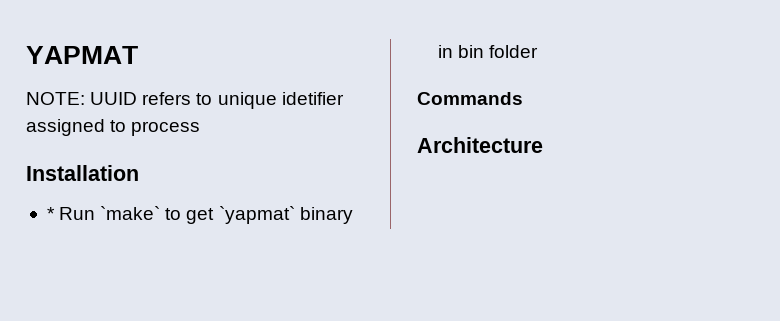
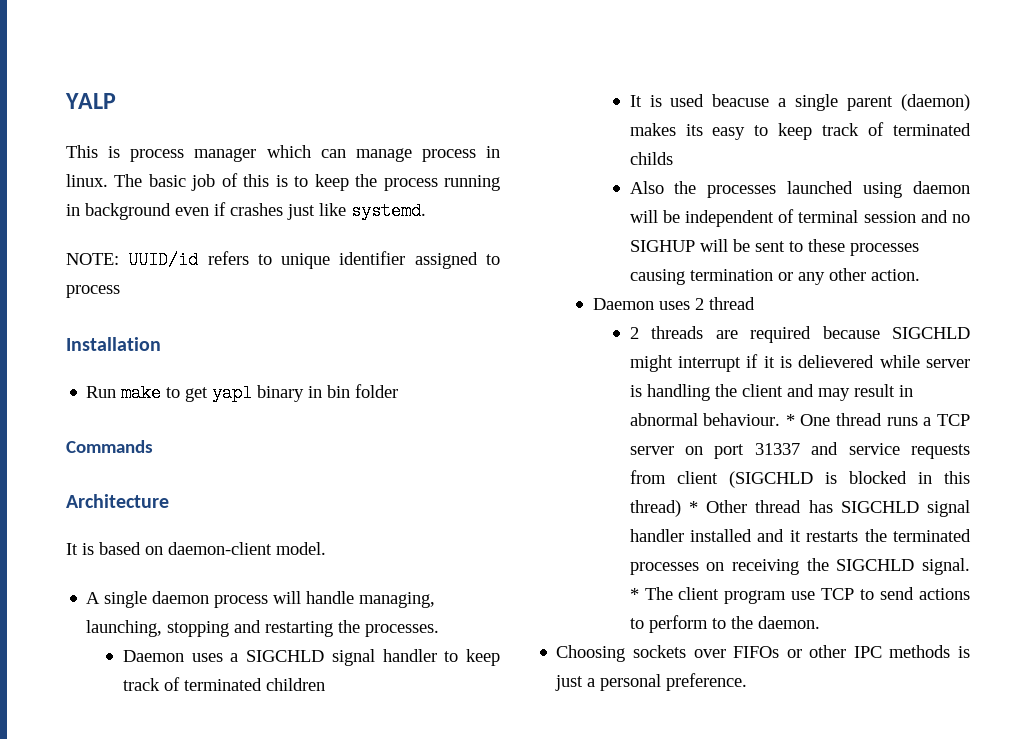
[26,46,138,64] YAPMAT -> [65,93,116,109] [66,145,500,162] [66,173,501,191] [66,202,426,220] YALP // This is process manager which can manage process in linux. The basic job of this is to keep the process running in background even if crashes just like systemd.
[90,92,138,105] UUID -> [128,251,199,269] UUID/id
[281,92,344,105] idetifier -> [339,251,406,265] identifier
[46,206,161,220] * Run `make` -> [86,384,162,402] Run make
[218,206,295,224] `yapmat` -> [212,384,253,402] yapl
(543, 145) none -> [66,542,326,555] [86,591,436,608] [86,620,440,637] [122,649,501,666] [122,677,325,691] [629,94,970,111] [629,122,971,140] [629,152,673,165] [629,181,970,198] [629,209,970,227] [629,239,919,256] [629,268,920,285] [592,297,755,310] [629,326,970,343] [629,354,970,372] [629,384,913,401] [629,413,971,426] [629,442,970,459] [629,470,970,488] [629,500,970,517] [629,529,971,542] [629,558,970,575] [629,587,971,604] [629,615,820,633] [556,645,970,662] [555,673,748,691] // It is based on daemon-client model. // A single daemon process will handle managing, launching, stopping and restarting the processes. // Daemon uses a SIGCHLD signal handler to keep track of terminated children // It is used beacuse a single parent (daemon) makes its easy to keep track of terminated childs // Also the processes launched using daemon will be independent of terminal session and no SIGHUP will be sent to these processes causing termination or any other action. // Daemon uses 2 thread // 2 threads are required because SIGCHLD might interrupt if it is delievered while server is handling the client and may result in abnormal behaviour. * One thread runs a TCP server on port 31337 and service requests from client (SIGCHLD is blocked in this thread) * Other thread has SIGCHLD signal handler installed and it restarts the terminated processes on receiving the SIGCHLD signal. * The client program use TCP to send actions to perform to the daemon. // Choosing sockets over FIFOs or other IPC methods is just a personal preference.

